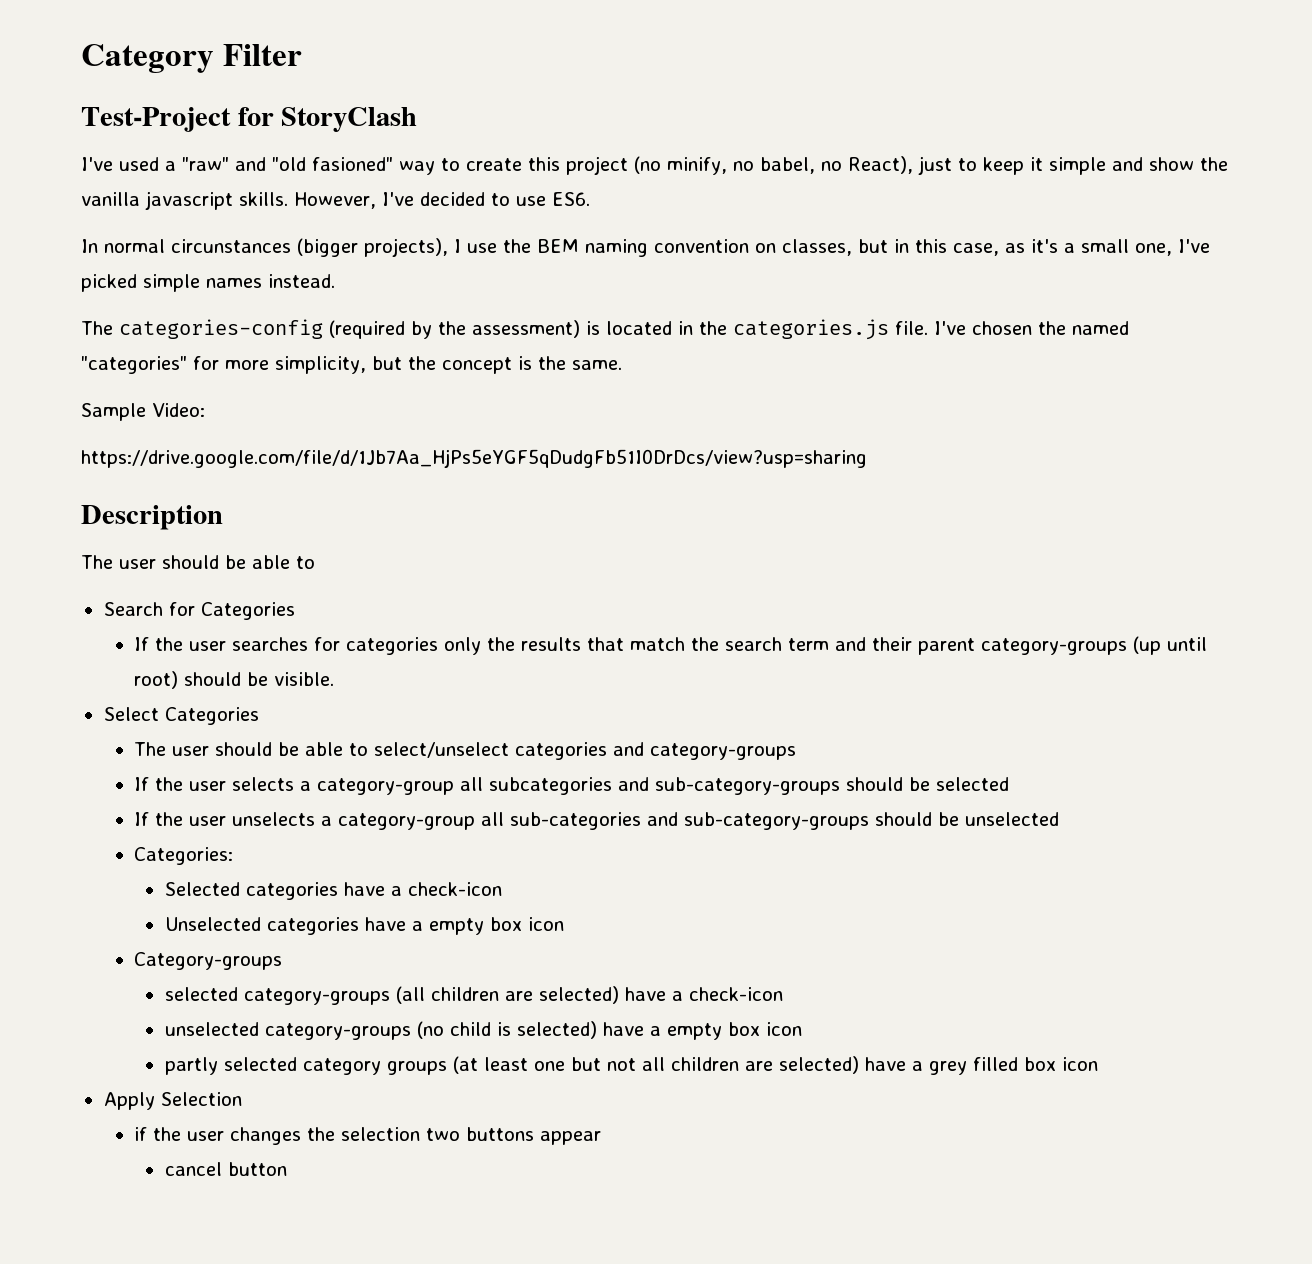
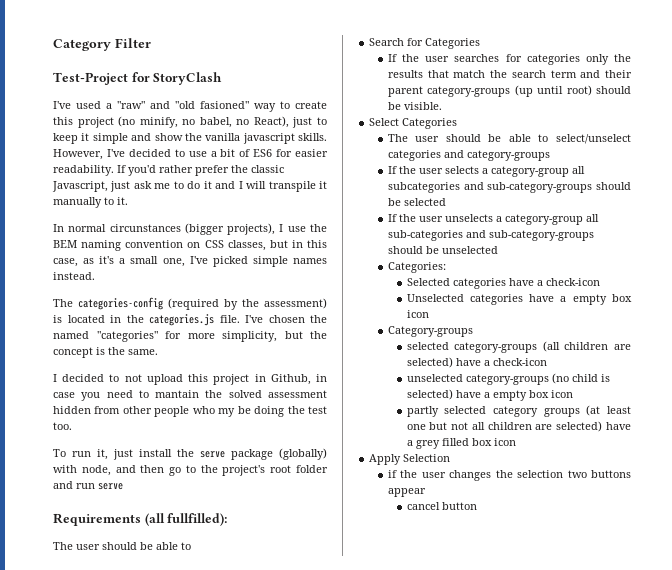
[552,192,590,206] ES6. -> [210,149,329,157] [53,165,284,176] [52,181,328,192] [53,197,128,208] a bit of ES6 for easier readability. If you'd rather prefer the classic Javascript, just ask me to do it and I will transpile it manually to it.
(776, 248) none -> [204,240,224,248] CSS
[81,403,205,421] [81,449,867,468] [81,505,223,530] Sample Video: // https://drive.google.com/file/d/1Jb7Aa_HjPs5eYGF5qDudgFb51I0DrDcs/view?usp=sharing // Description -> [53,374,328,385] [53,390,327,401] [53,406,328,417] [53,422,72,430] [53,448,327,460] [53,465,328,476] [53,481,123,490] [53,513,228,526] I decided to not upload this project in Github, in case you need to mantain the solved assessment hidden from other people who my be doing the test too. // To run it, just install the serve package (globally) with node, and then go to the project's root folder and run serve // Requirements (all fullfilled):

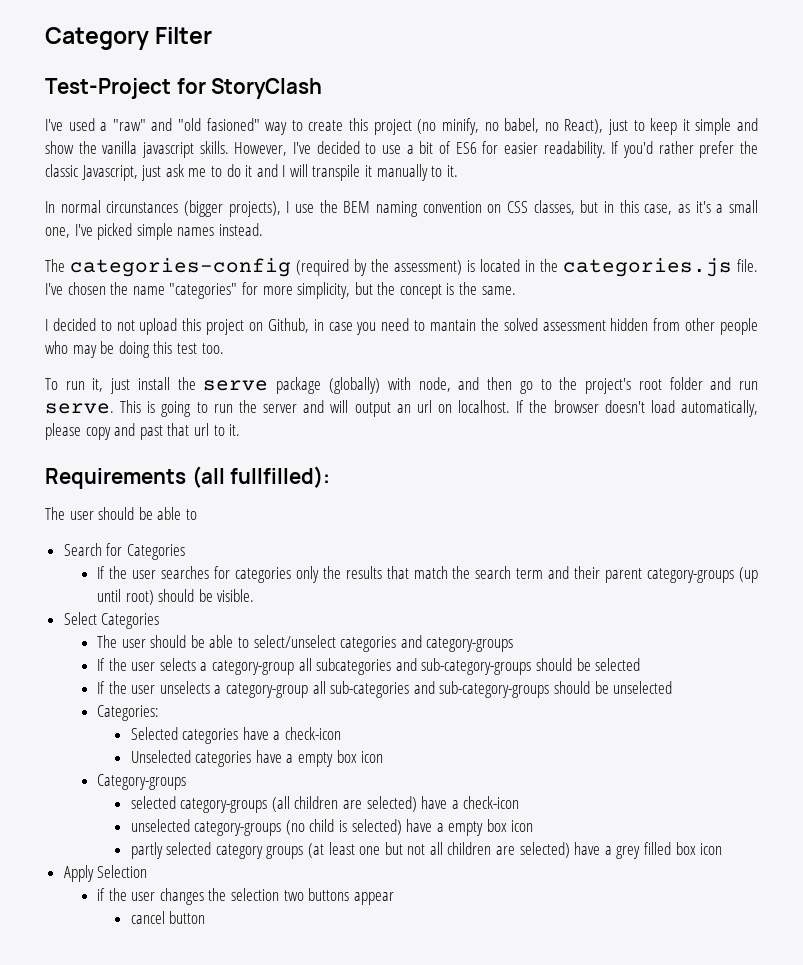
[53,331,89,339] named -> [132,286,165,295] name
[254,374,266,382] in -> [249,322,263,331] on
[218,408,236,417] my -> [72,345,97,358] may
[287,406,305,414] the -> [153,341,173,354] this
[98,483,123,490] serve -> [45,400,758,417] [45,423,241,440] serve. This is going to run the server and will output an url on localhost. If the browser doesn't load automatically, please copy and past that url to it.

